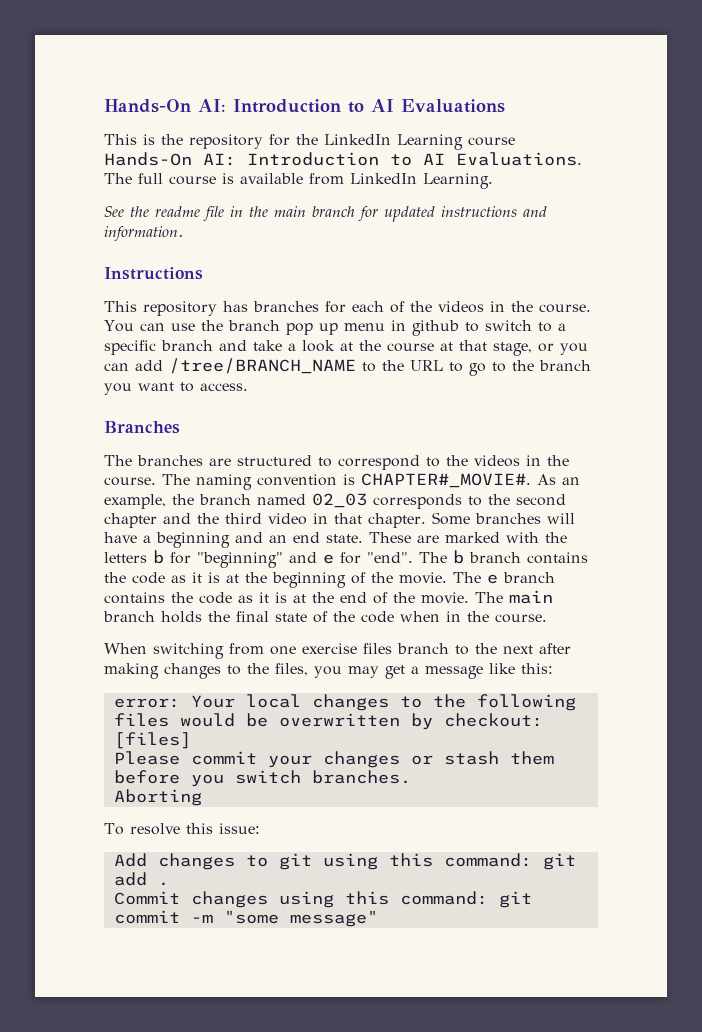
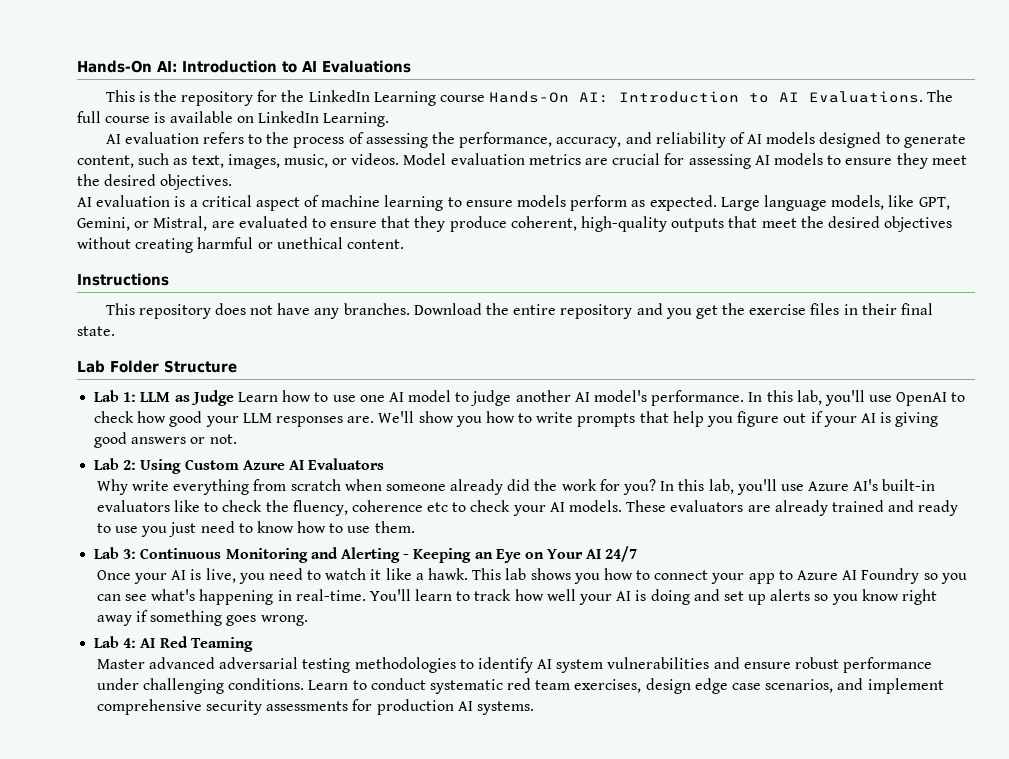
[309,173,344,185] from -> [236,116,254,123] on
[104,206,547,222] [104,226,183,241] [104,267,203,280] [104,301,591,316] [104,320,566,336] [104,340,588,356] [104,358,591,376] [104,382,248,395] [104,421,180,434] [104,455,569,470] [104,473,580,490] [104,493,566,509] [104,512,575,528] [104,532,567,548] [104,550,588,568] [104,572,555,588] [104,590,553,604] [103,611,547,623] [104,643,571,659] [104,663,553,679] [113,694,576,711] [113,713,543,730] [113,732,191,749] [113,751,554,768] [113,770,411,787] [113,789,202,806] [104,823,260,835] [113,853,576,870] [113,872,169,886] [113,891,532,908] [113,910,378,927] See the readme file in the main branch for updated instructions and information. // Instructions // This repository has branches for each of the videos in the course. You can use the branch pop up menu in github to switch to a specific branch and take a look at the course at that stage, or you can add /tree/BRANCH_NAME to the URL to go to the branch you want to access. // Branches // The branches are structured to correspond to the videos in the course. The naming convention is CHAPTER#_MOVIE#. As an example, the branch named 02_03 corresponds to the second chapter and the third video in that chapter. Some branches will have a beginning and an end state. These are marked with the letters b for "beginning" and e for "end". The b branch contains the code as it is at the beginning of the movie. The e branch contains the code as it is at the end of the movie. The main branch holds the final state of the code when in the course. // When switching from one exercise files branch to the next after making changes to the files, you may get a message like this: // error: Your local changes to the following files would be overwritten by checkout: [files] // Please commit your changes or stash them before you switch branches. // Aborting // To resolve this issue: // Add changes to git using this command: git add . // Commit changes using this command: git commit -m "some message" -> [105,132,966,148] [77,153,967,169] [77,174,233,190] [77,195,950,211] [77,216,953,232] [77,237,404,253] [77,273,169,286] [105,303,934,319] [77,326,115,336] [77,360,237,373] [94,390,966,406] [94,411,939,427] [94,432,237,448] [94,458,385,474] [96,479,936,495] [96,500,959,516] [96,521,415,537] [94,546,638,563] [96,568,967,584] [96,589,938,605] [96,610,308,626] [94,636,253,652] [96,657,933,673] [96,678,944,694] [96,699,534,715] AI evaluation refers to the process of assessing the performance, accuracy, and reliability of AI models designed to generate content, such as text, images, music, or videos. Model evaluation metrics are crucial for assessing AI models to ensure they meet the desired objectives. // AI evaluation is a critical aspect of machine learning to ensure models perform as expected. Large language models, like GPT, Gemini, or Mistral, are evaluated to ensure that they produce coherent, high-quality outputs that meet the desired objectives without creating harmful or unethical content. // Instructions // This repository does not have any branches. Download the entire repository and you get the exercise files in their final state. // Lab Folder Structure // Lab 1: LLM as Judge Learn how to use one AI model to judge another AI model's performance. In this lab, you'll use OpenAI to check how good your LLM responses are. We'll show you how to write prompts that help you figure out if your AI is giving good answers or not. // Lab 2: Using Custom Azure AI Evaluators // Why write everything from scratch when someone already did the work for you? In this lab, you'll use Azure AI's built-in evaluators like to check the fluency, coherence etc to check your AI models. These evaluators are already trained and ready to use you just need to know how to use them. // Lab 3: Continuous Monitoring and Alerting - Keeping an Eye on Your AI 24/7 // Once your AI is live, you need to watch it like a hawk. This lab shows you how to connect your app to Azure AI Foundry so you can see what's happening in real-time. You'll learn to track how well your AI is doing and set up alerts so you know right away if something goes wrong. // Lab 4: AI Red Teaming // Master advanced adversarial testing methodologies to identify AI system vulnerabilities and ensure robust performance under challenging conditions. Learn to conduct systematic red team exercises, design edge case scenarios, and implement comprehensive security assessments for production AI systems.

